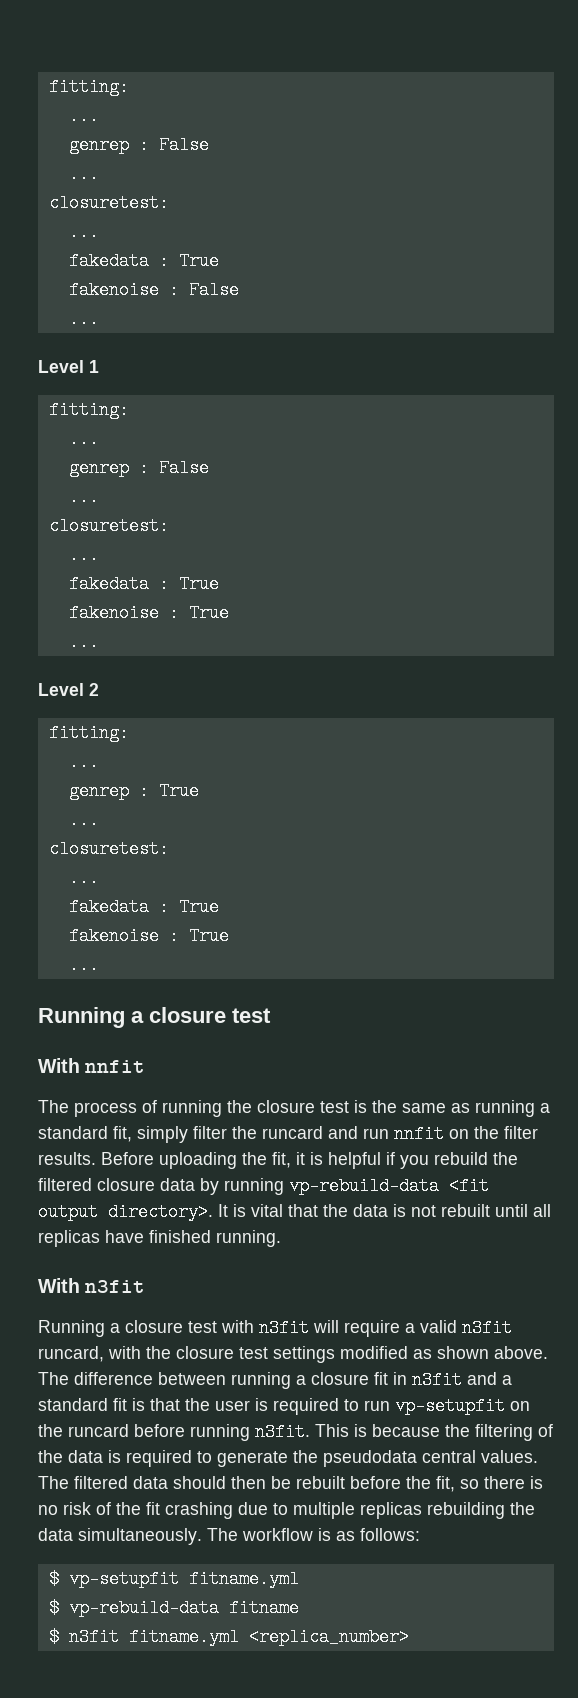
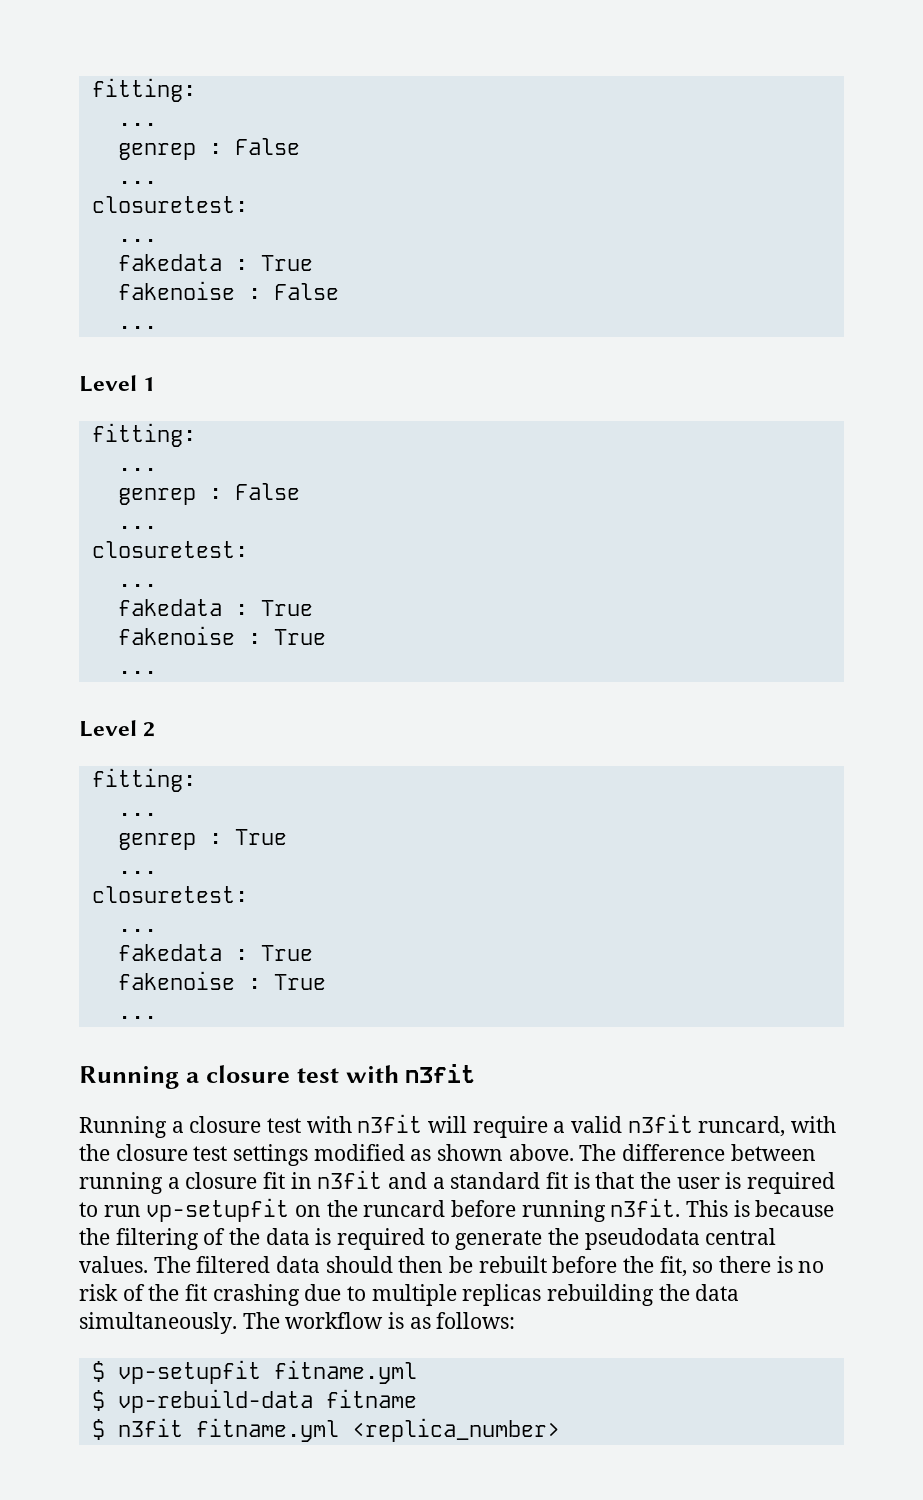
[38,1058,146,1073] [38,1100,550,1117] [38,1125,538,1143] [38,1152,518,1169] [38,1177,489,1195] [38,1203,551,1221] [38,1230,281,1247] [38,1278,80,1293] // With nnfit // The process of running the closure test is the same as running a standard fit, simply filter the runcard and run nnfit on the filter results. Before uploading the fit, it is helpful if you rebuild the filtered closure data by running vp-rebuild-data <fit output directory>. It is vital that the data is not rebuilt until all replicas have finished running. // With -> [345,1065,399,1083] with

